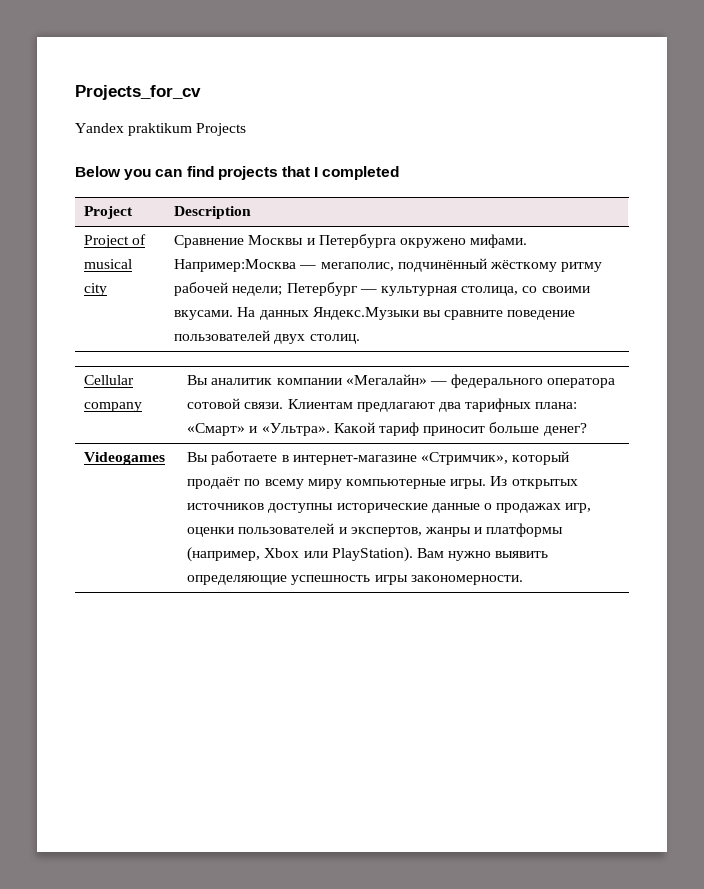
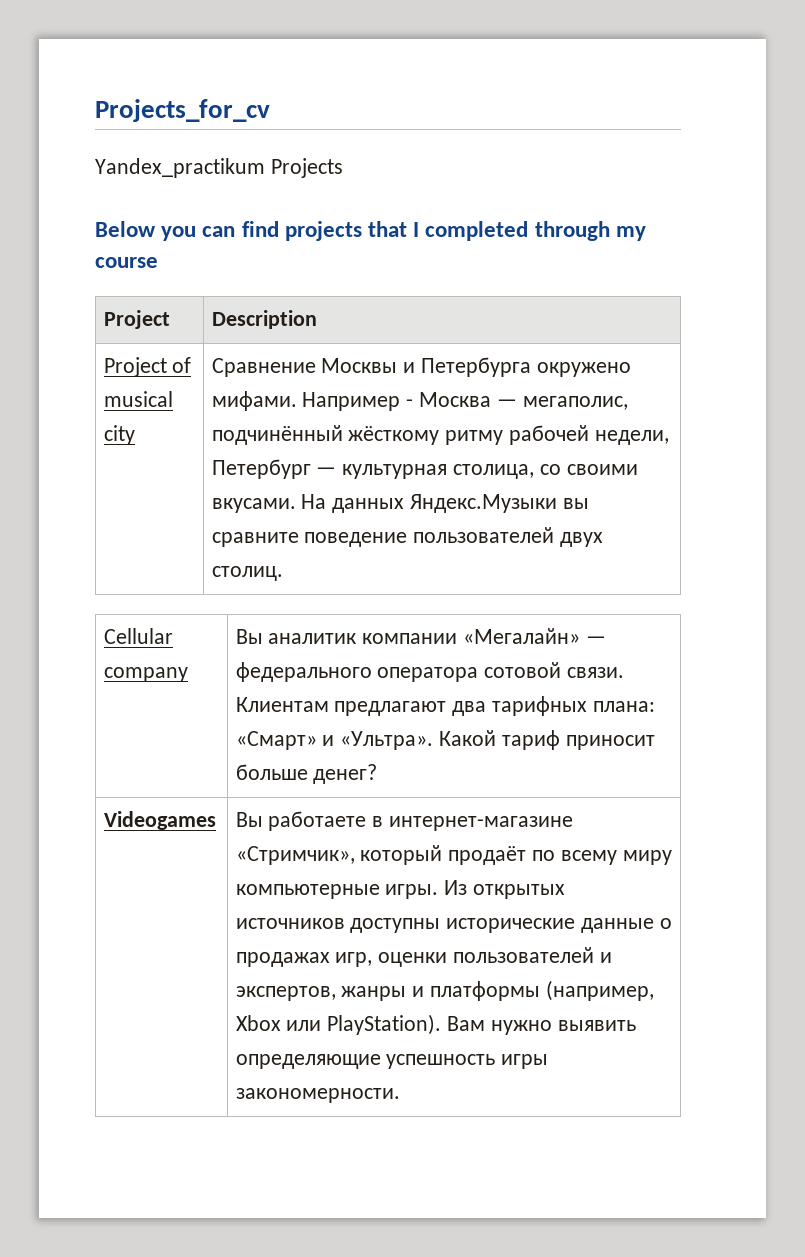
[75,123,193,136] Yandex praktikum -> [95,158,265,178] Yandex_practikum
(400, 173) none -> [534,221,646,241] [95,257,158,268] through my course
[174,259,297,272] Например:Москва -> [302,392,492,411] Например - Москва
[232,286,283,296] недели; -> [594,430,669,445] недели,

